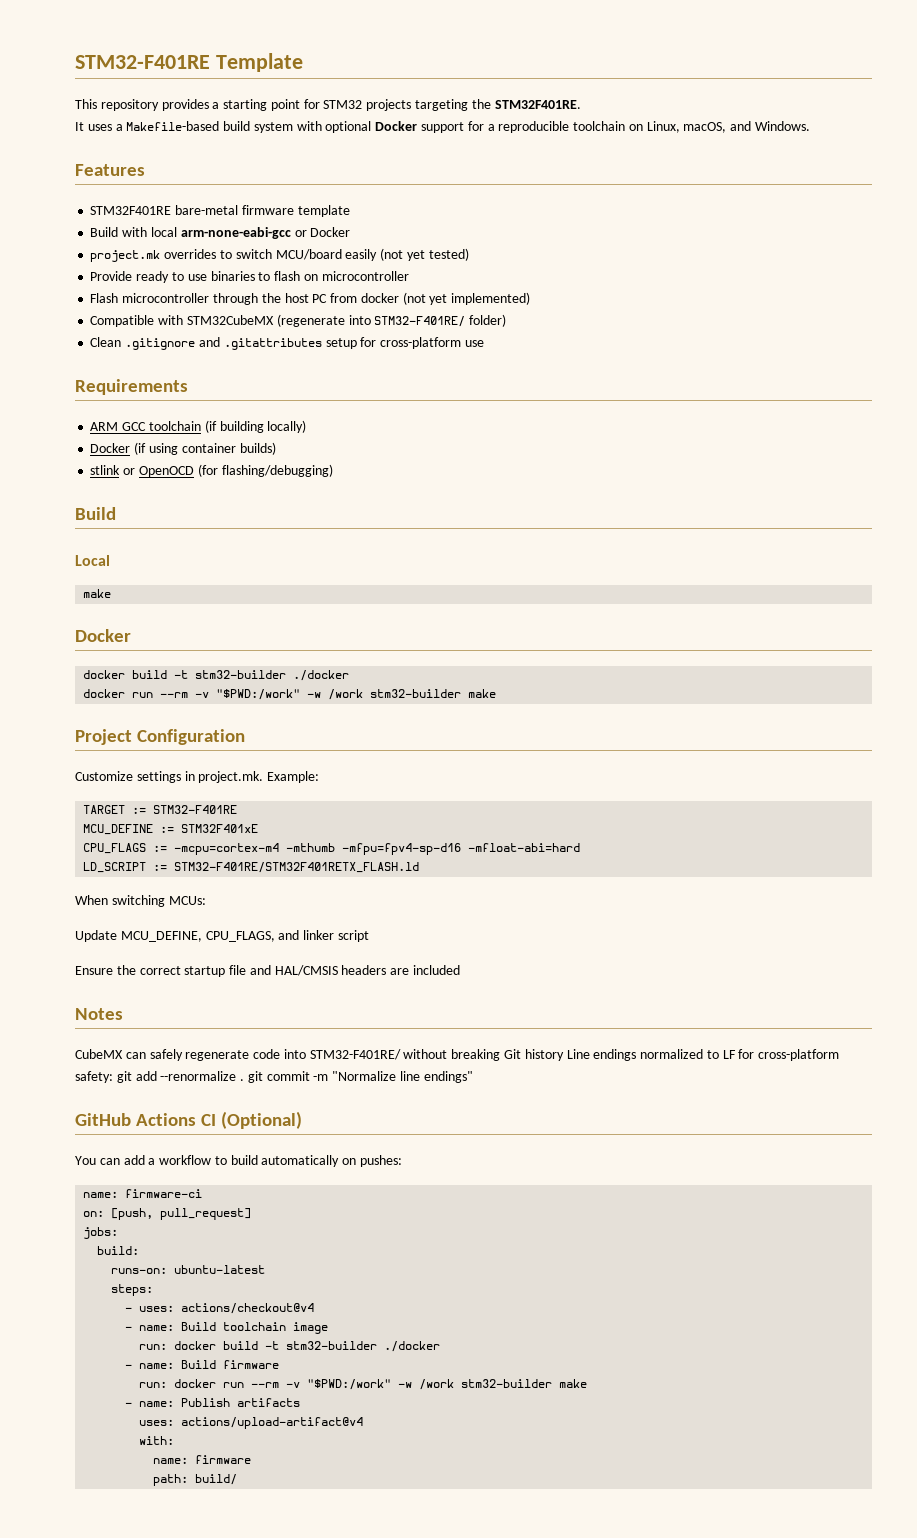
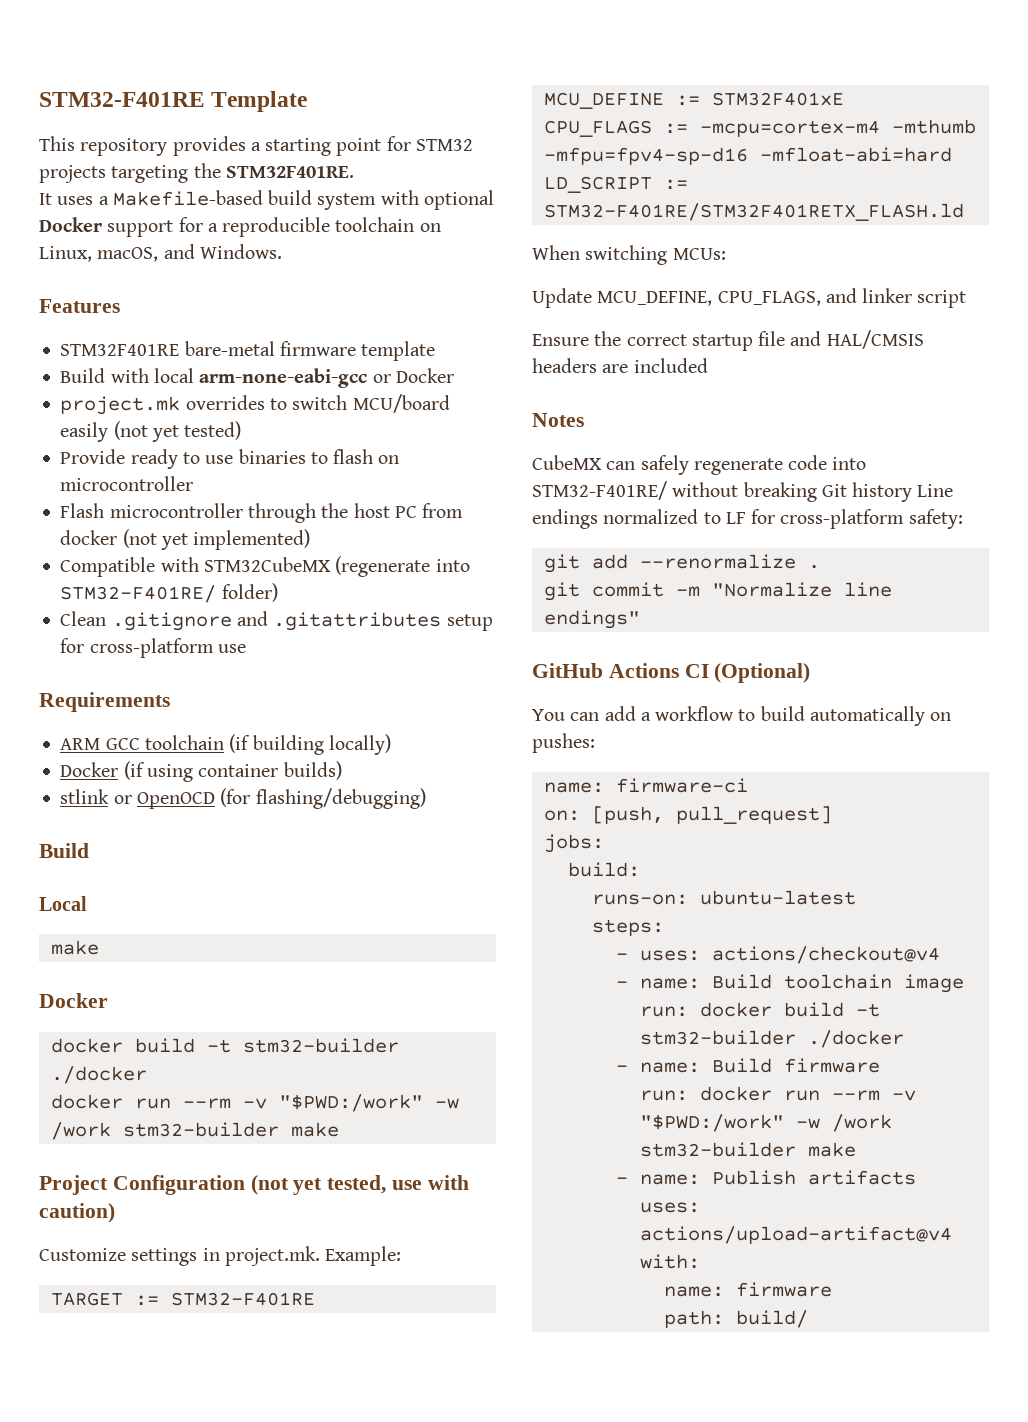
(246, 737) none -> [250,1175,469,1195] [39,1203,115,1223] (not yet tested, use with caution)
(113, 1077) none -> (963, 519) //
(245, 1080) none -> (820, 567) //

